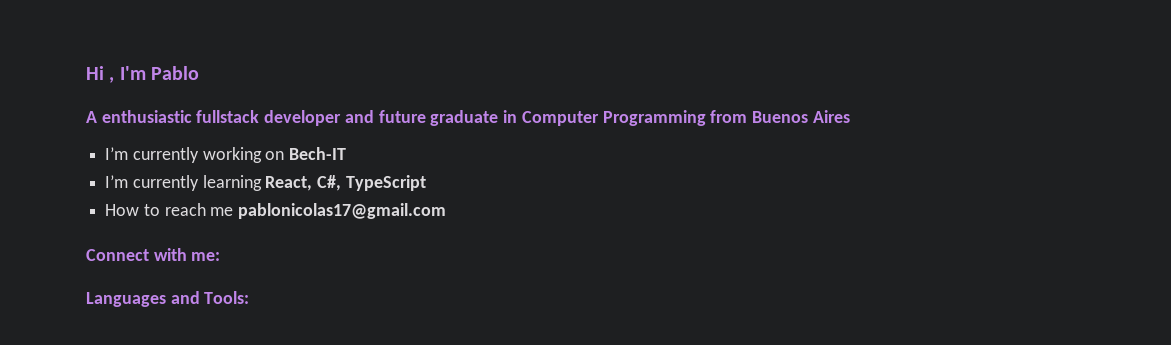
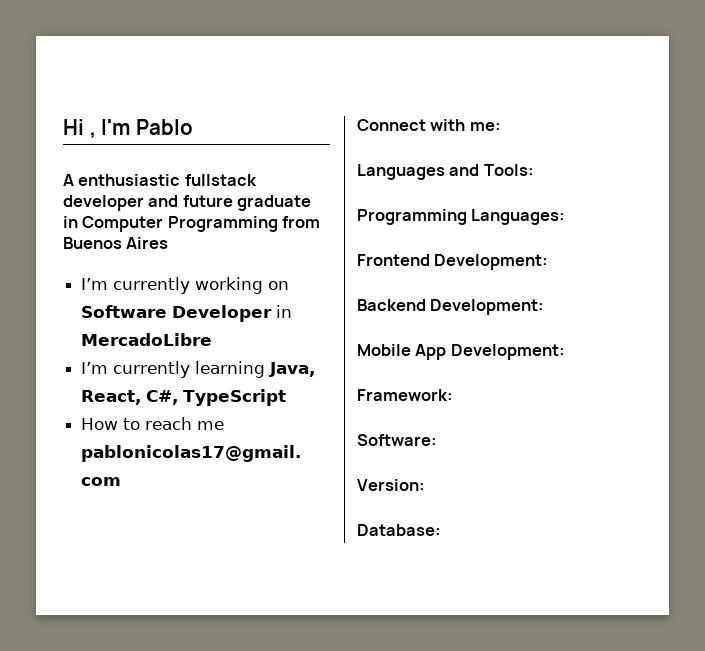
[289,147,347,160] Bech-IT -> [81,305,293,322] [81,333,213,346] Software Developer in MercadoLibre
(262, 183) none -> [269,362,316,377] Java,
(250, 297) none -> [357,209,566,225] [357,254,549,270] [357,299,545,315] [357,344,565,360] [357,389,453,401] [357,434,437,446] [357,479,425,491] [357,524,441,536] // Programming Languages: // Frontend Development: // Backend Development: // Mobile App Development: // Framework: // Software: // Version: // Database:

